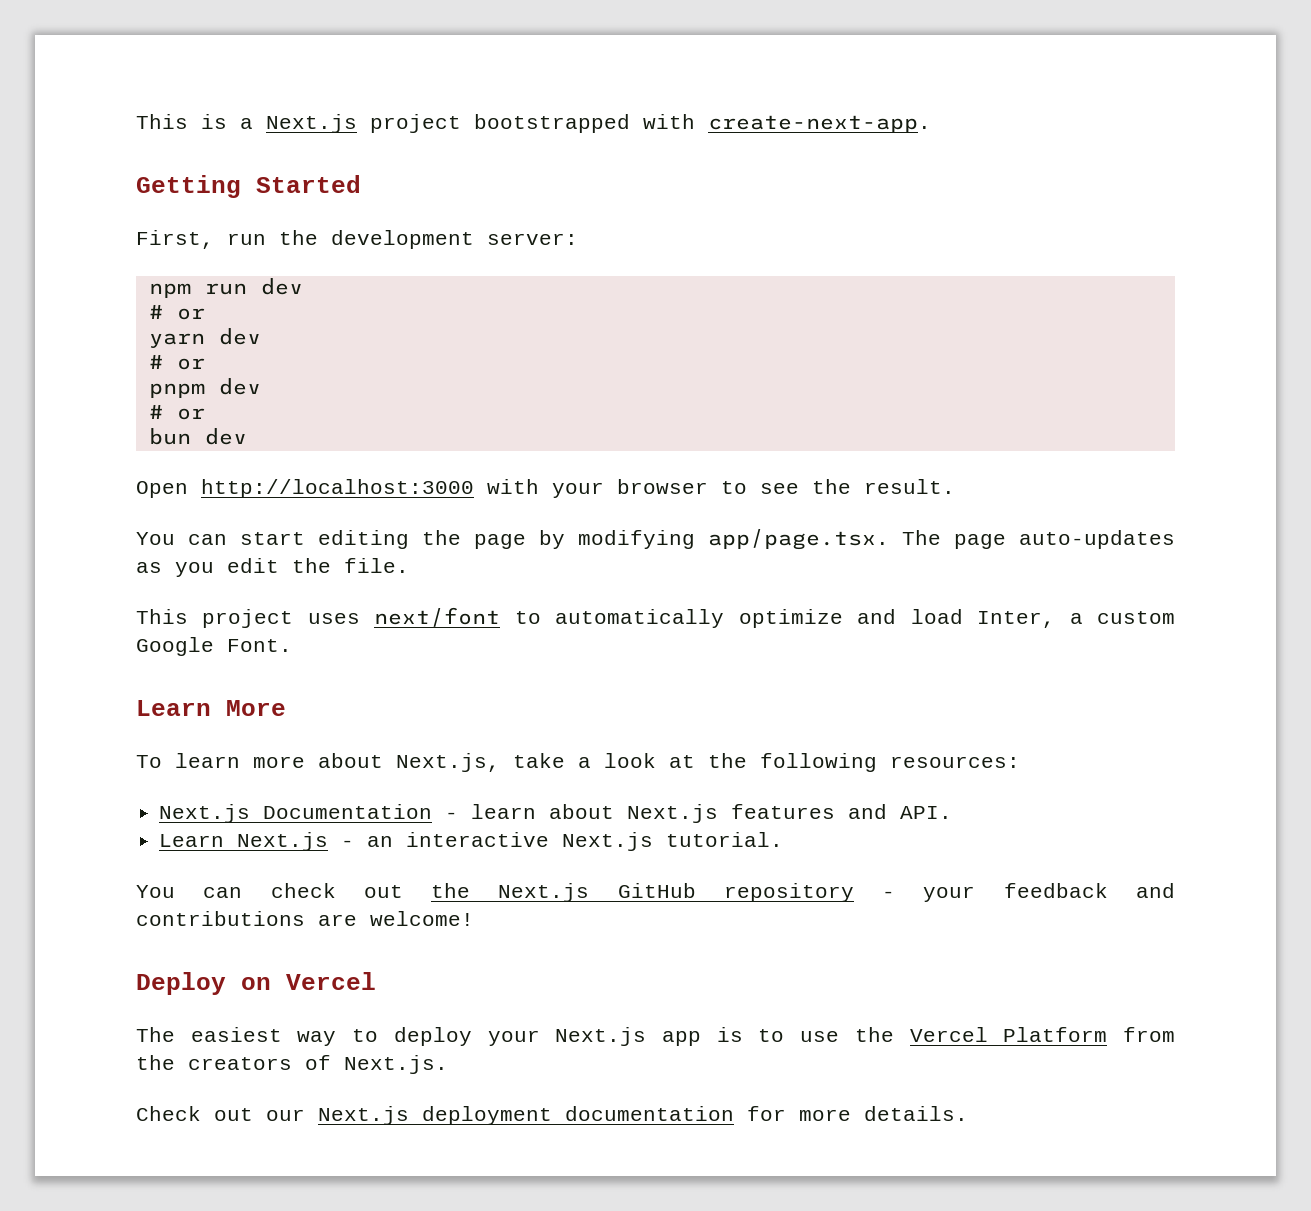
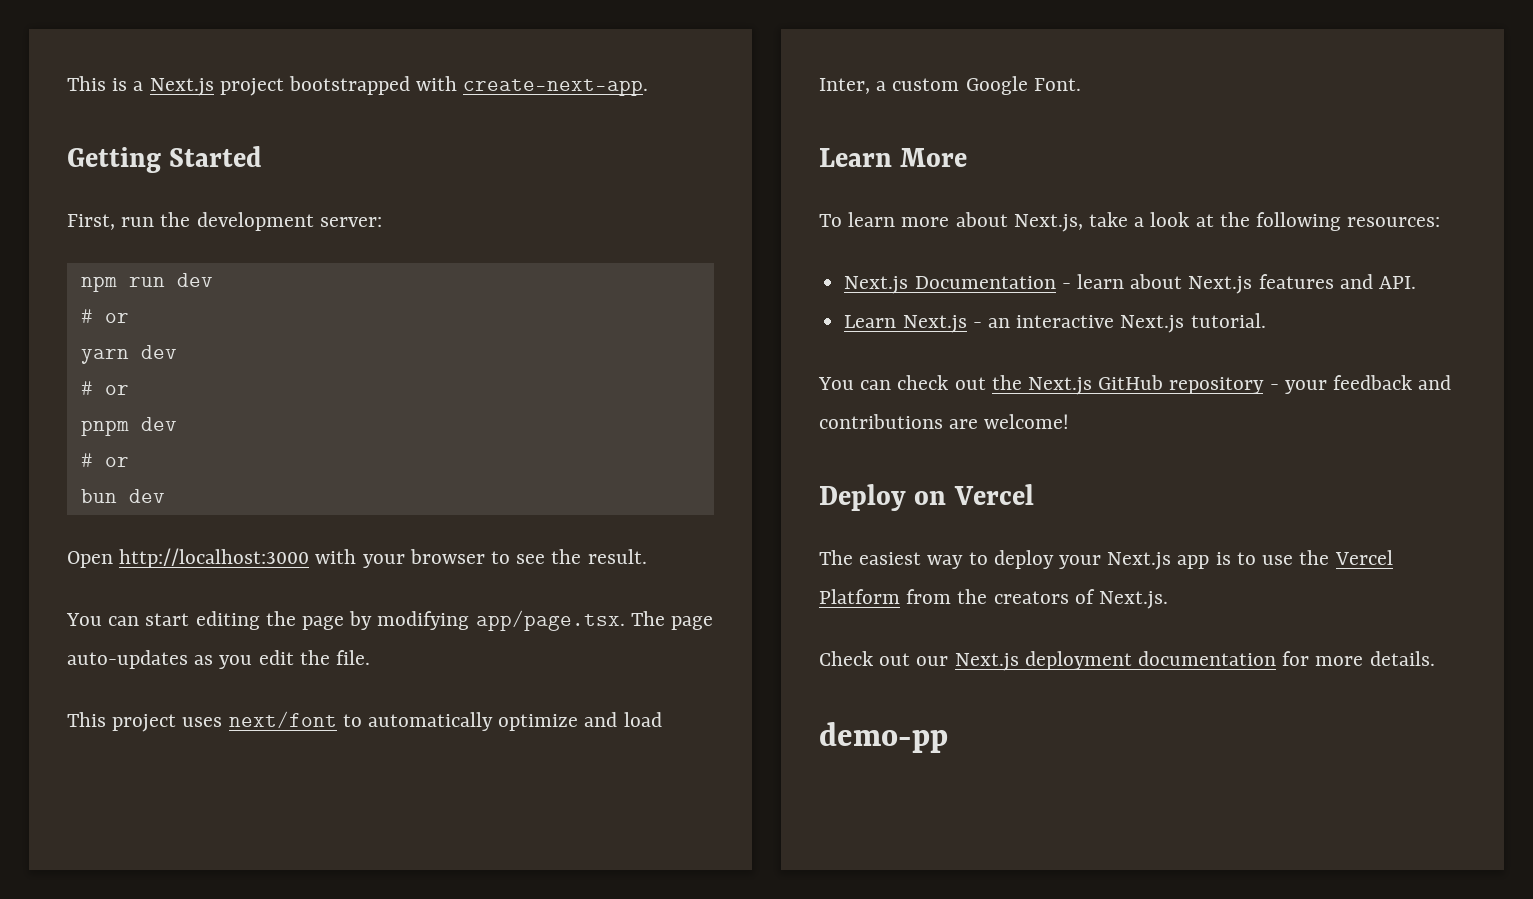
(968, 1113) none -> [819,722,948,753] // demo-pp

